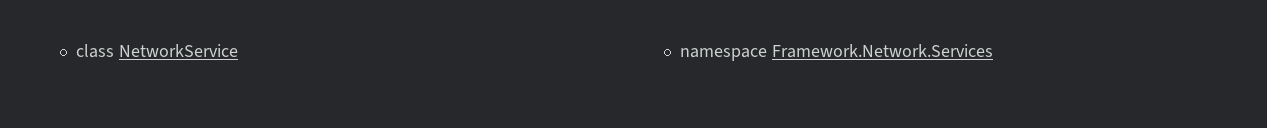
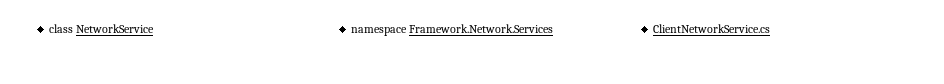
(993, 51) none -> [653,24,771,33] // ClientNetworkService.cs

